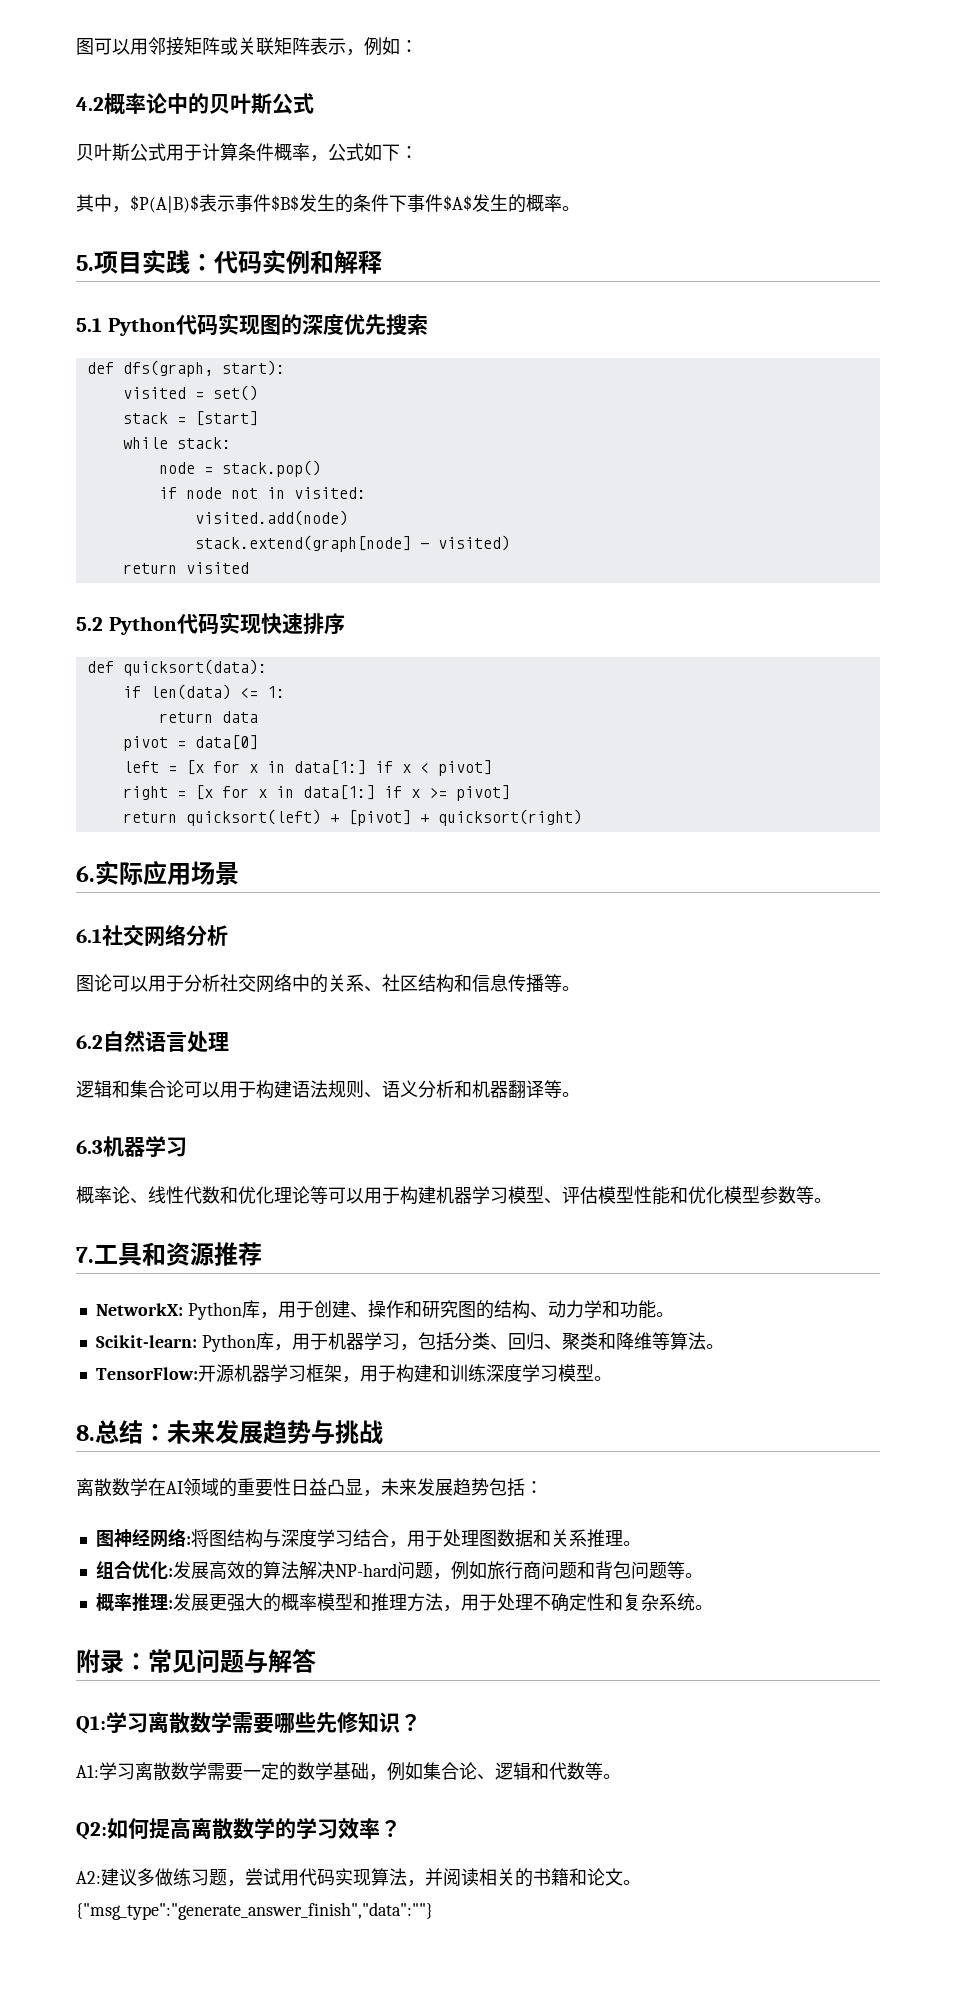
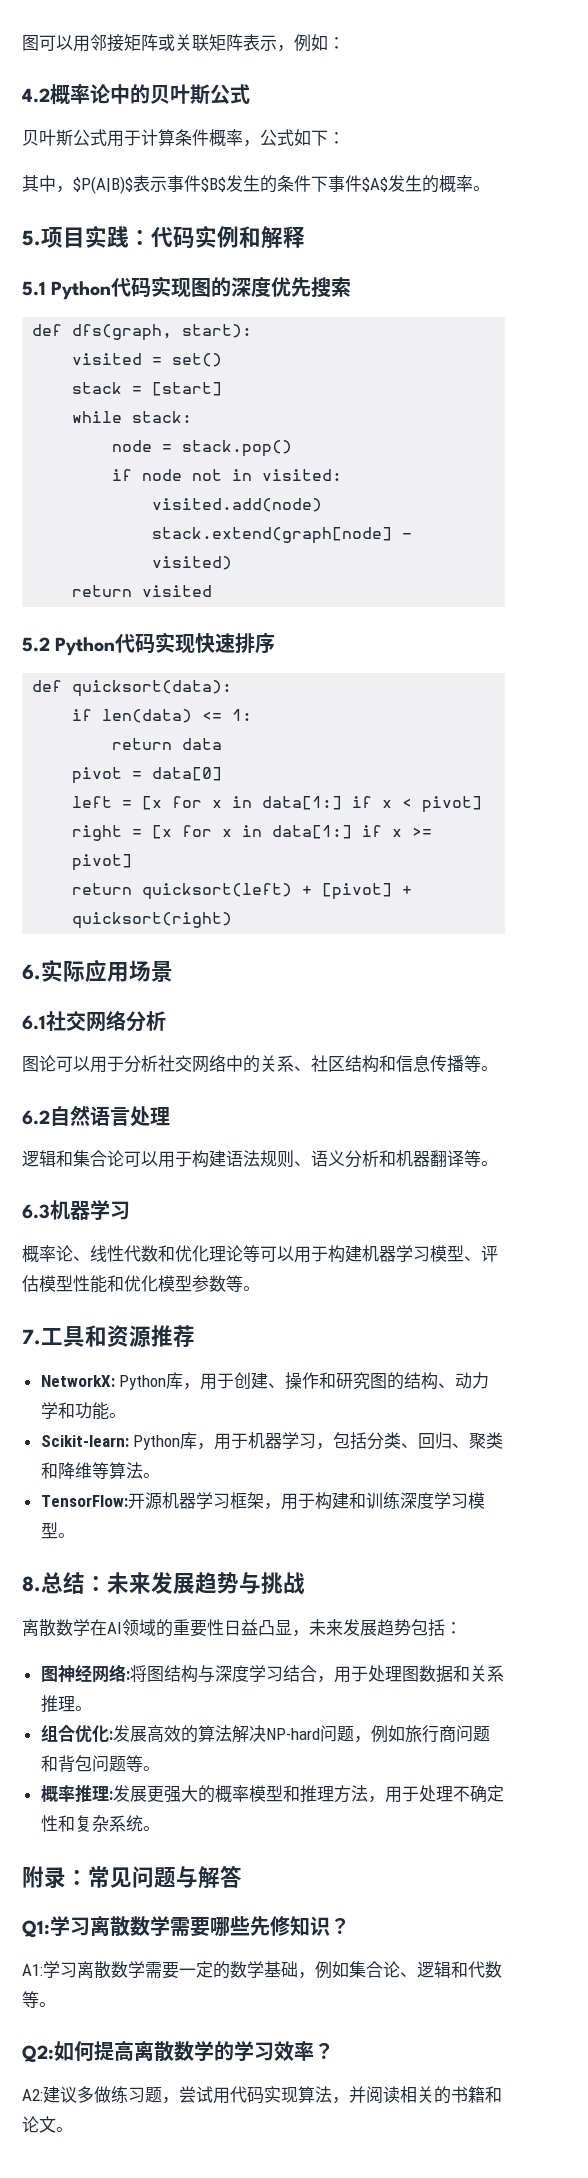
[76,1902,433,1920] {"msg_type":"generate_answer_finish","data":""} -> (73, 2129) none

